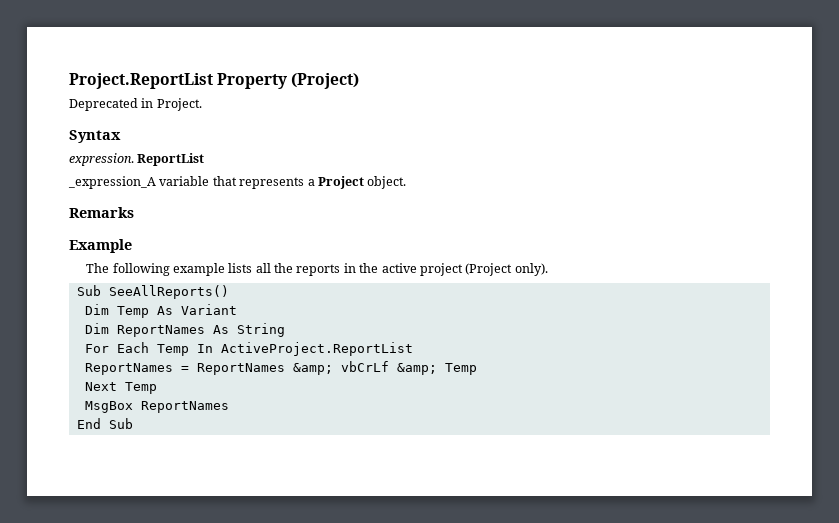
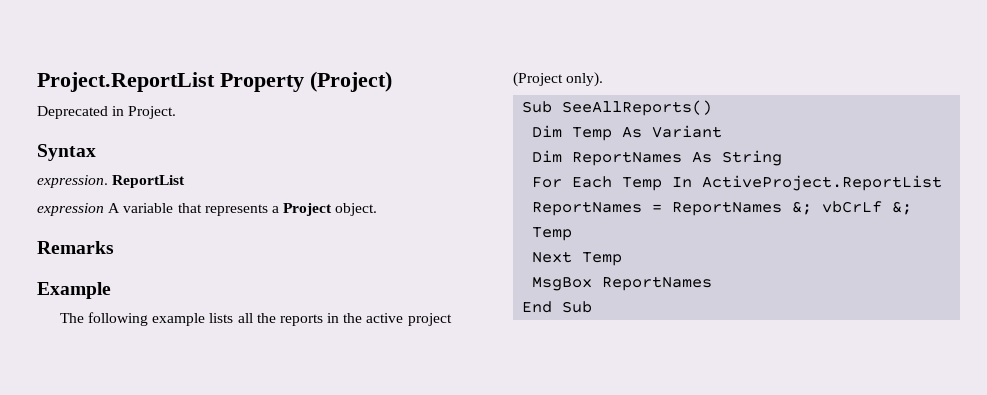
[68,176,156,189] _expression_A -> [37,203,121,216] expression A
[292,361,437,375] &amp; vbCrLf &amp; -> [792,201,913,215] &; vbCrLf &;

